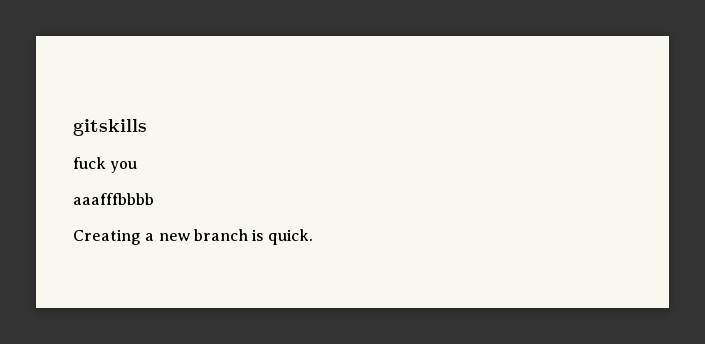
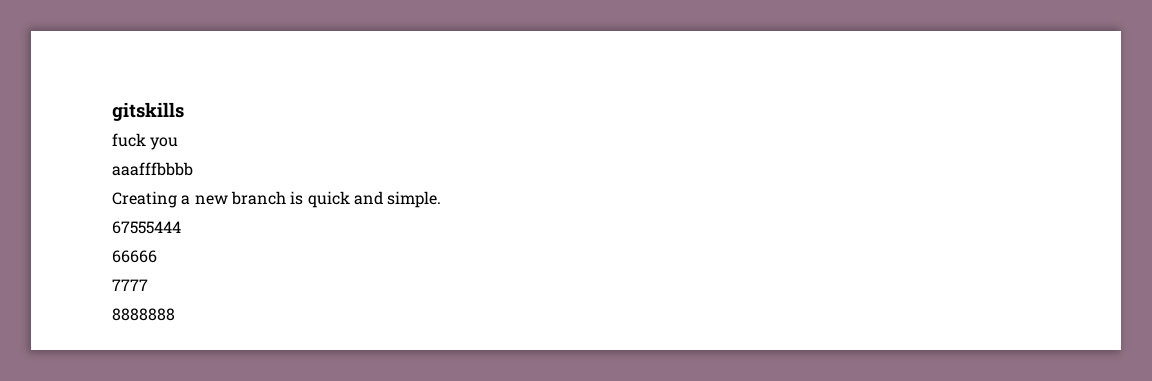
[267,229,313,245] quick. -> [307,191,442,208] [112,221,181,234] [112,250,157,263] [112,279,148,291] [112,308,175,321] quick and simple. // 67555444 // 66666 // 7777 // 8888888

